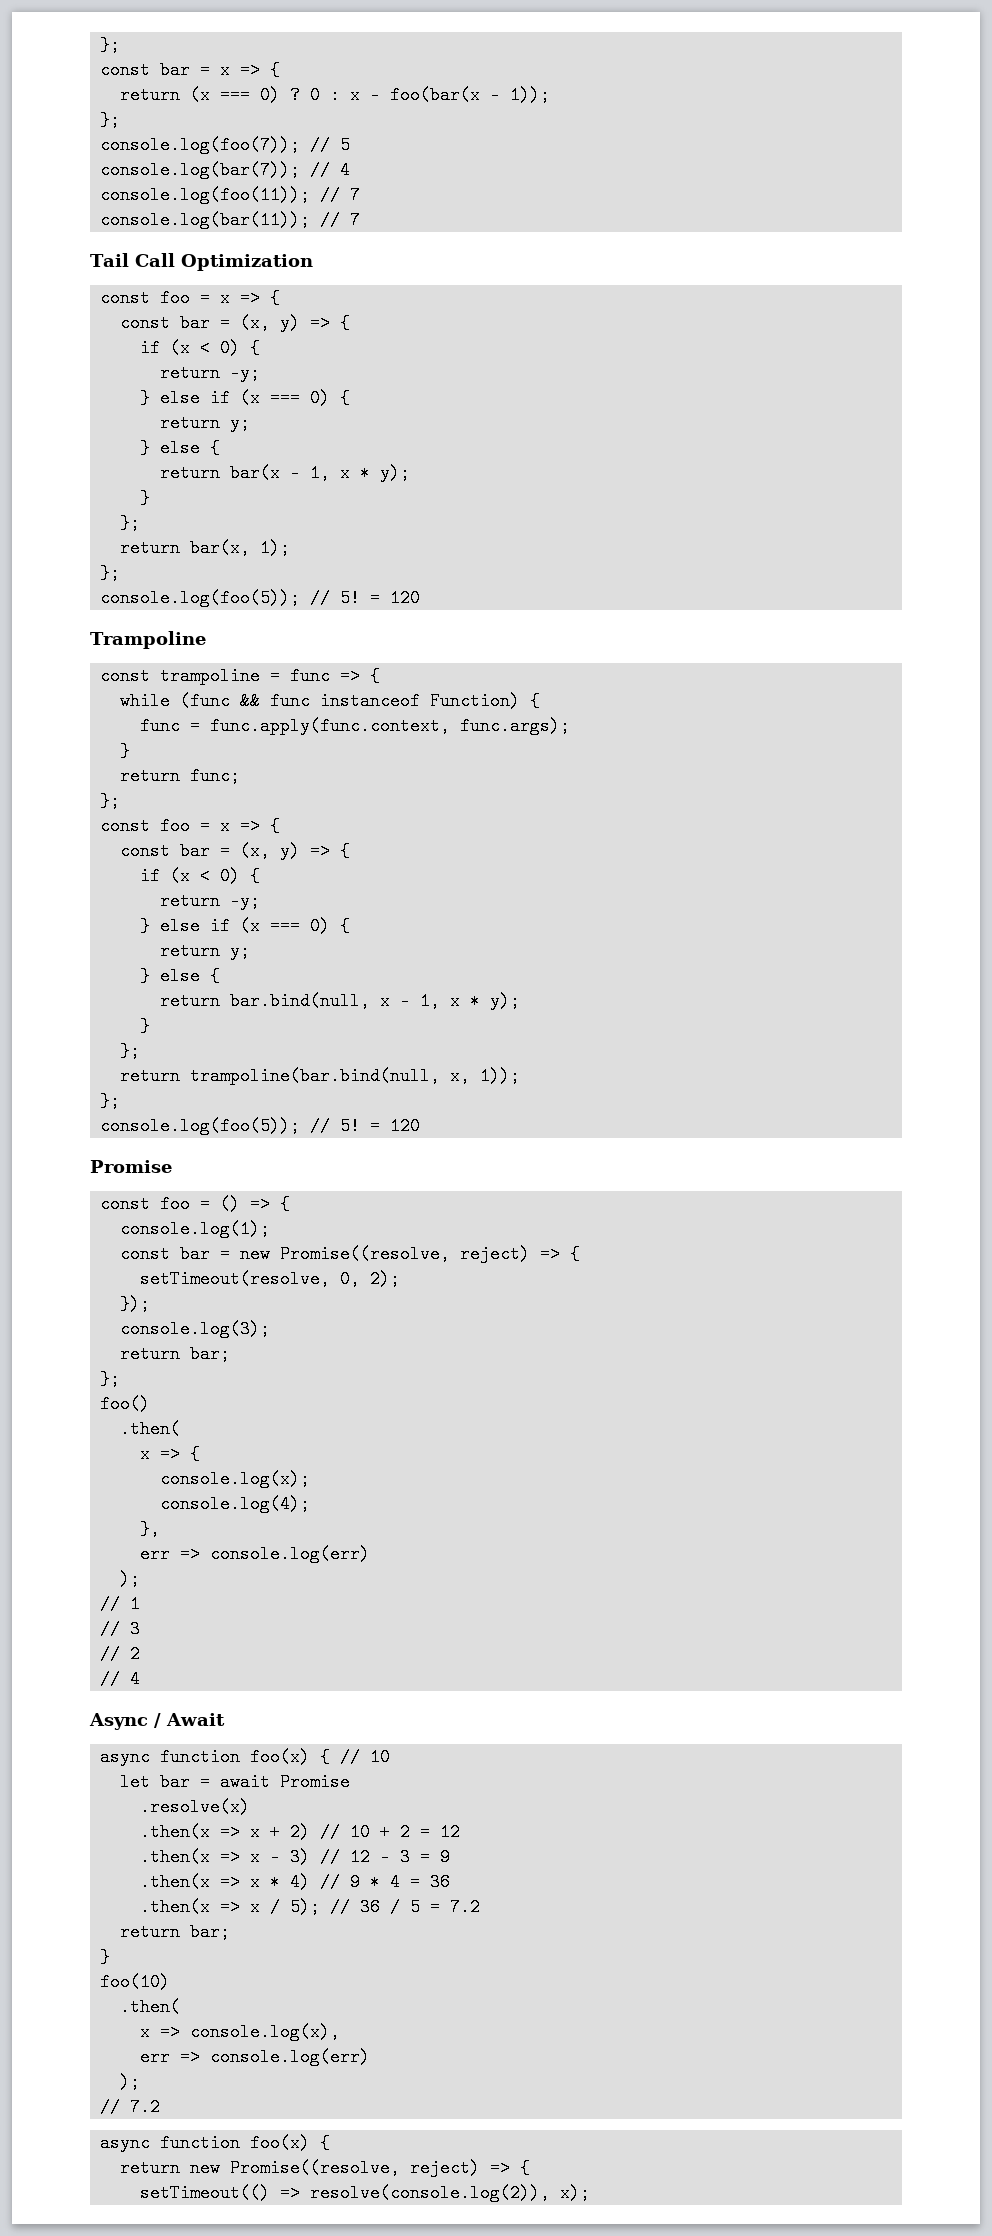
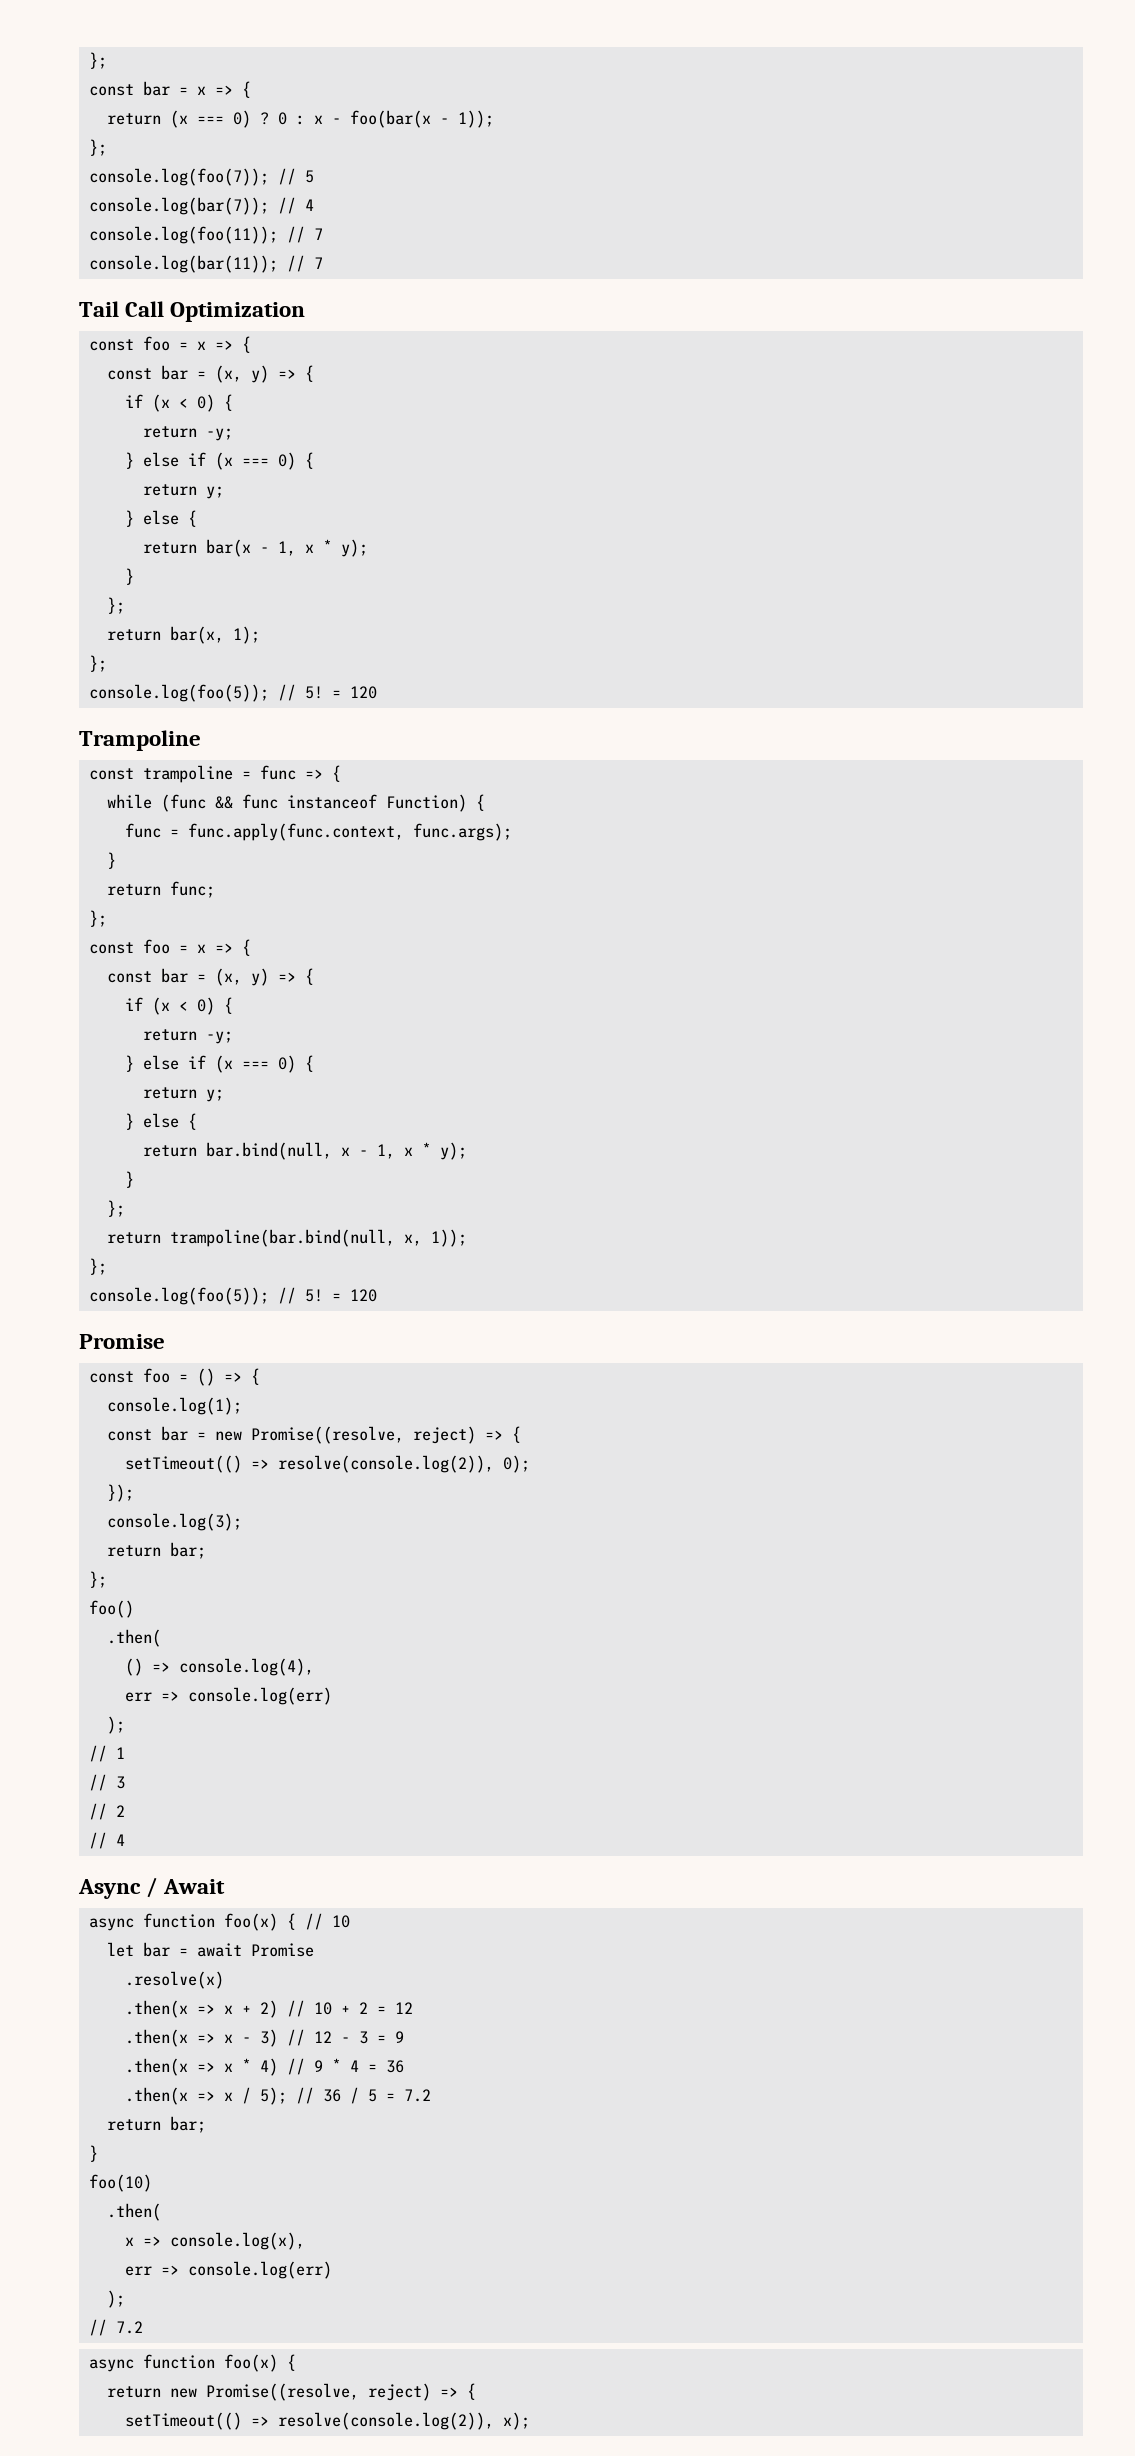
[139,1270,400,1288] setTimeout(resolve, 0, 2); -> [125,1455,531,1473] setTimeout(() => resolve(console.log(2)), 0);
[139,1445,200,1463] [159,1470,310,1488] [159,1495,310,1513] [139,1520,160,1538] x => { // console.log(x); // console.log(4); // }, -> [125,1658,315,1676] () => console.log(4),

